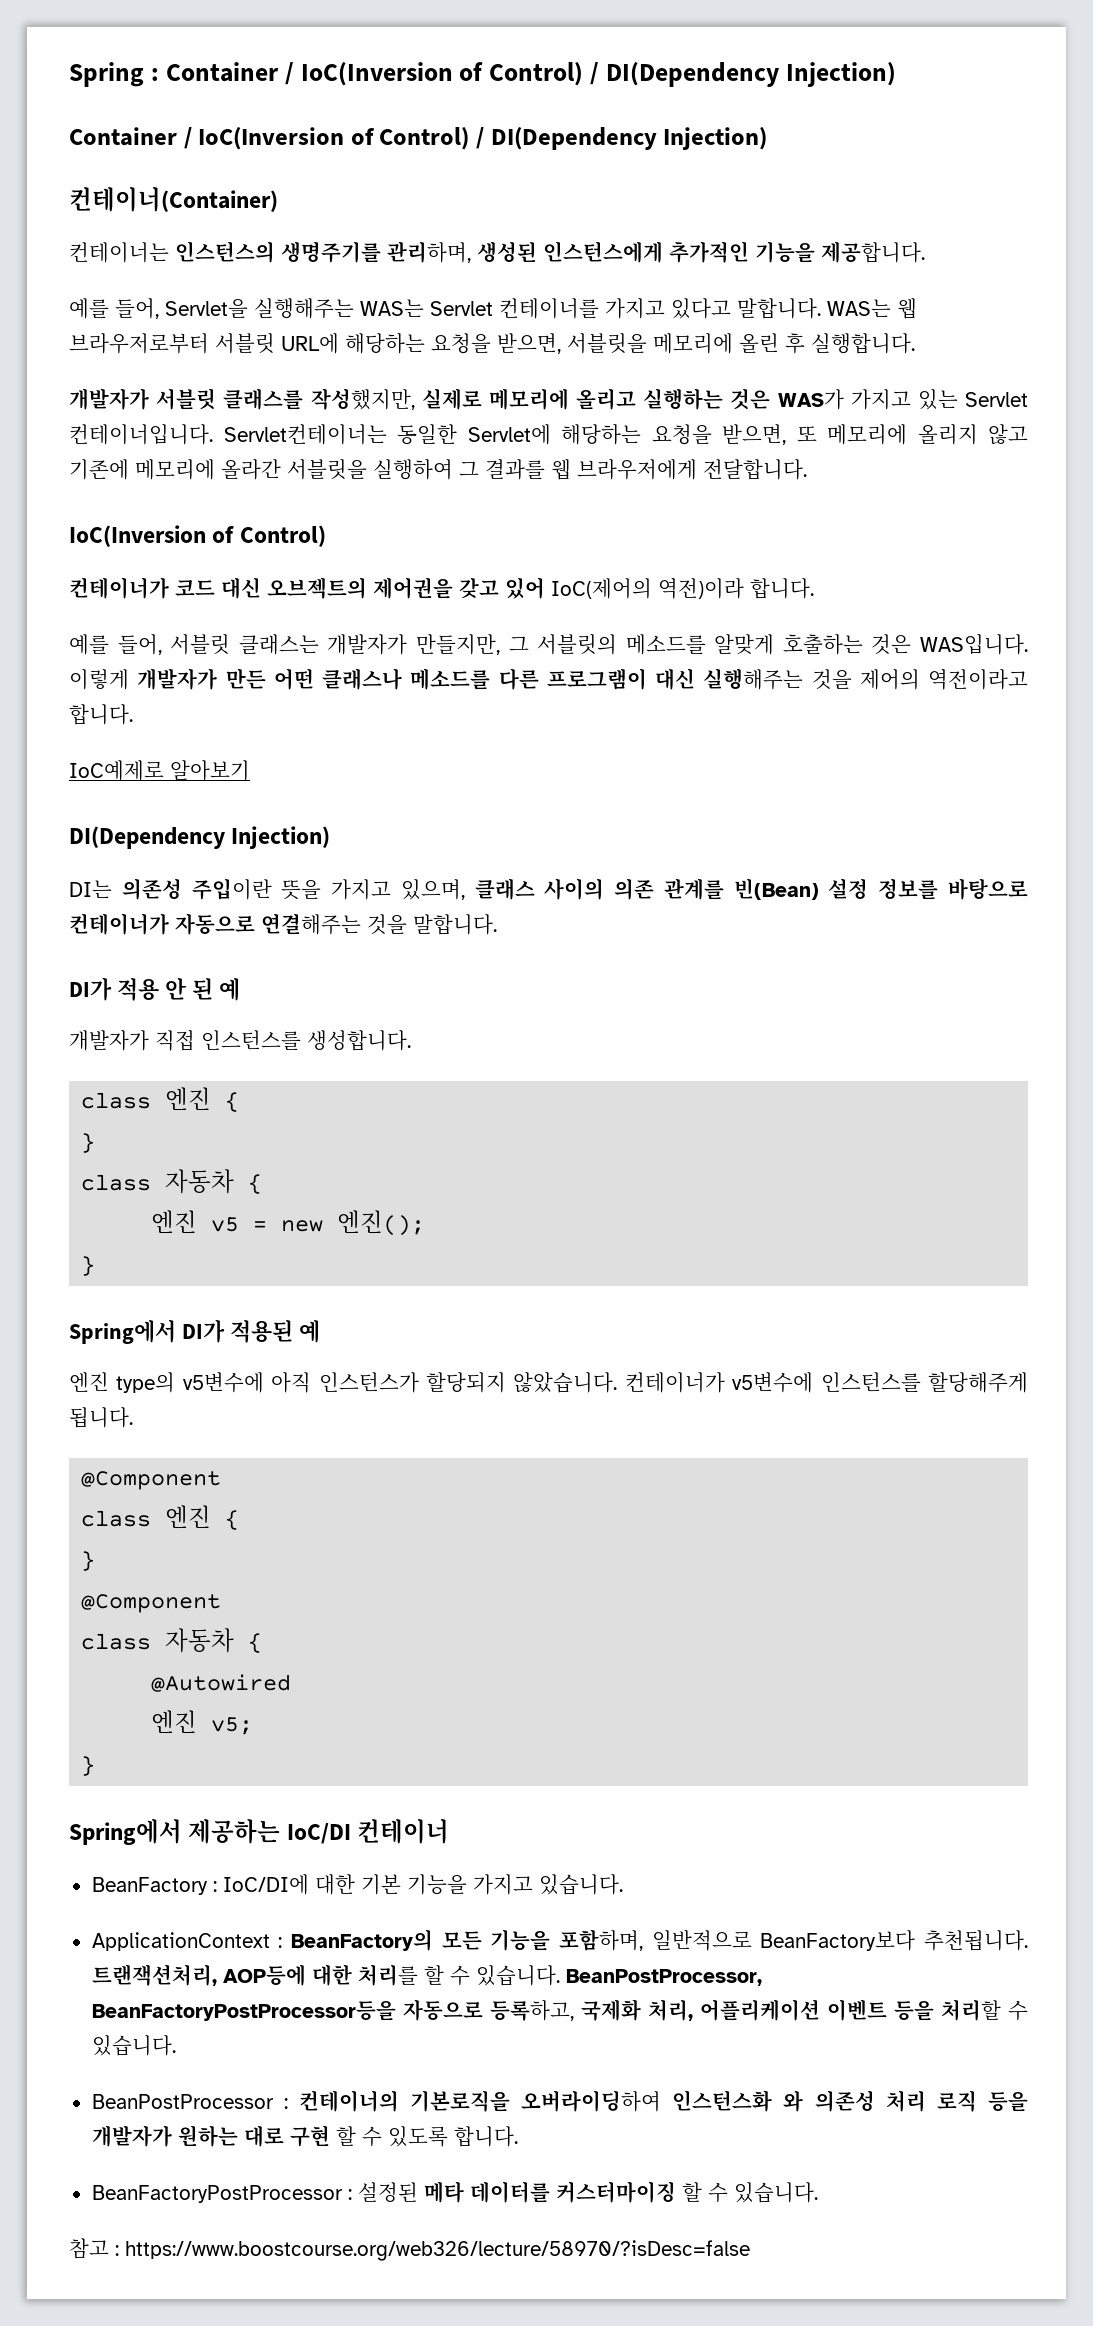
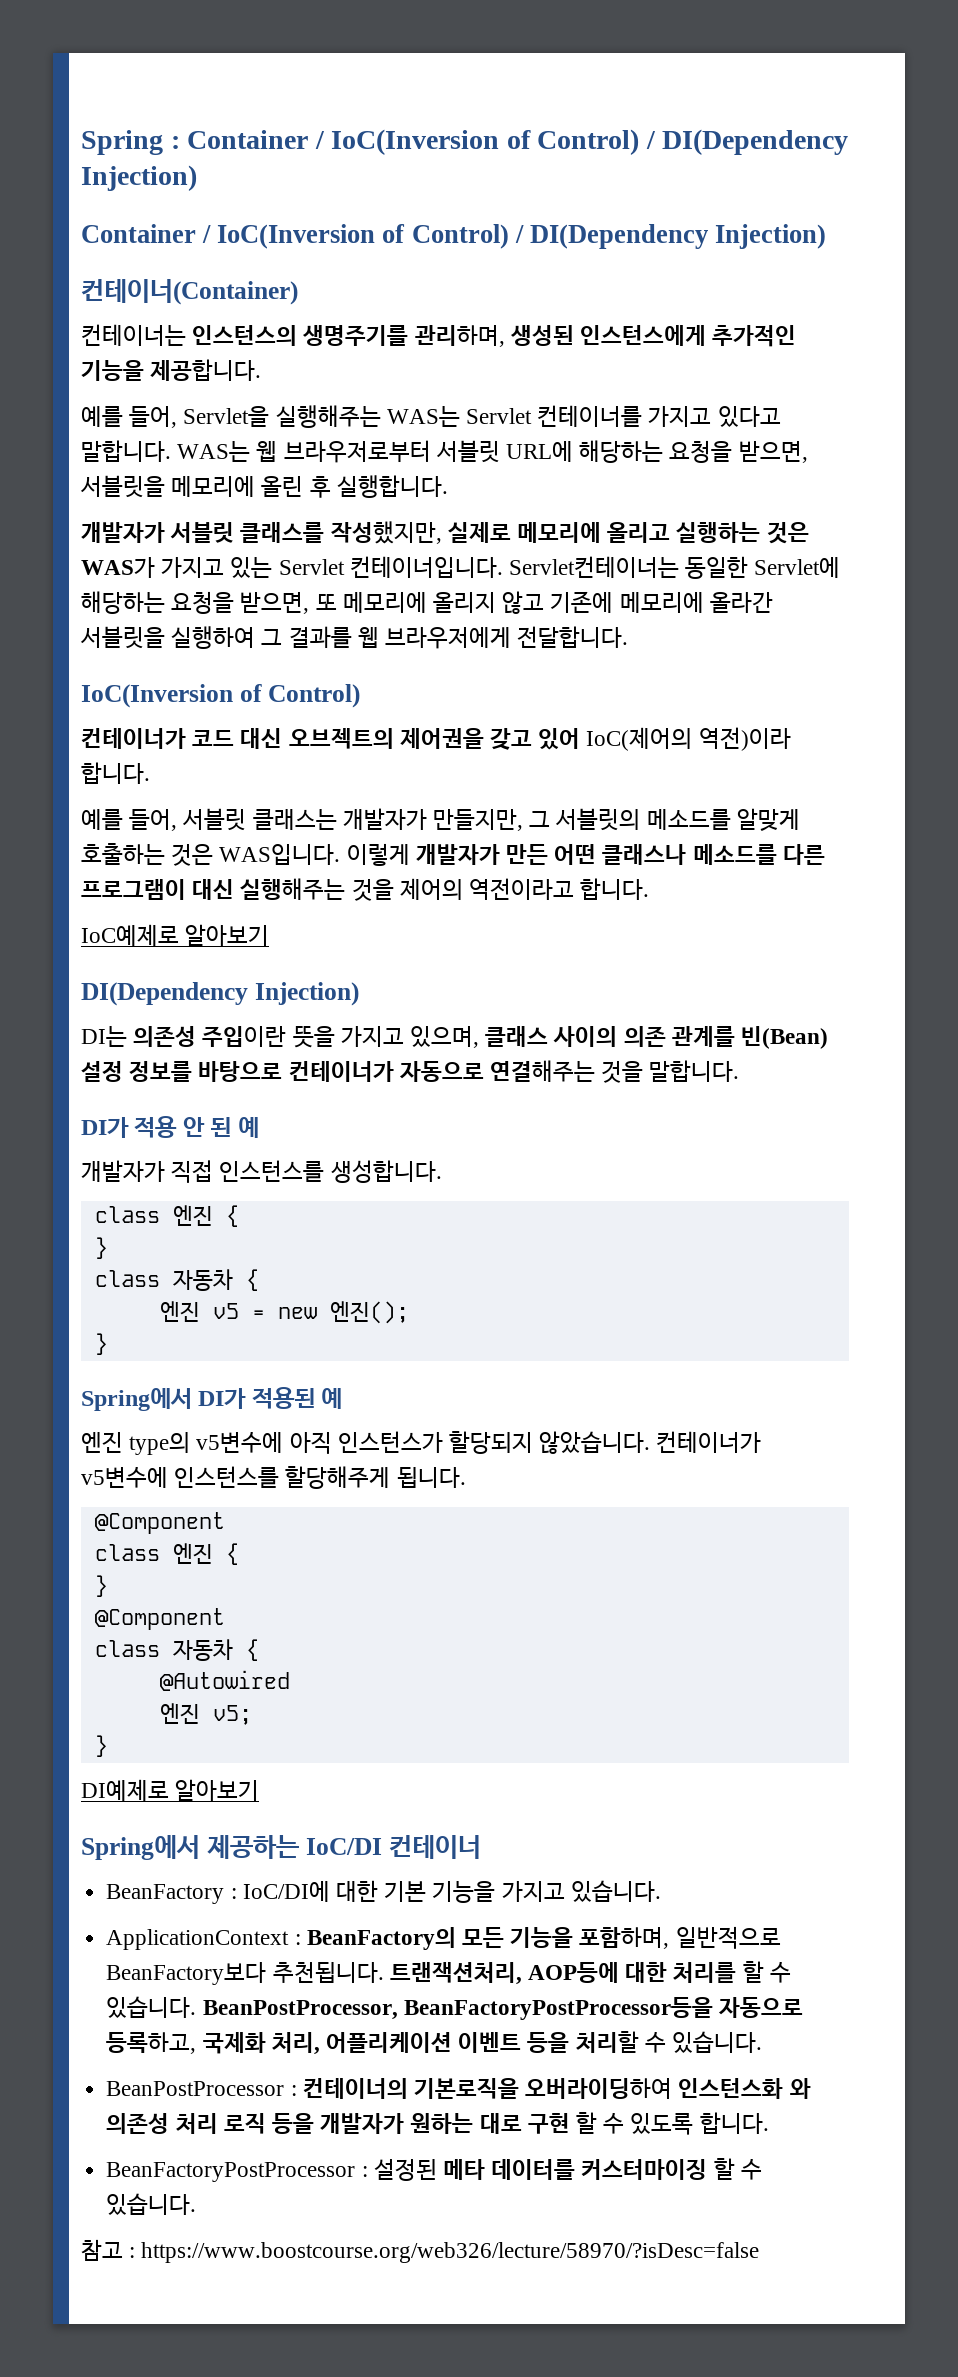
(96, 1766) none -> [81,1779,260,1801] // DI예제로 알아보기

